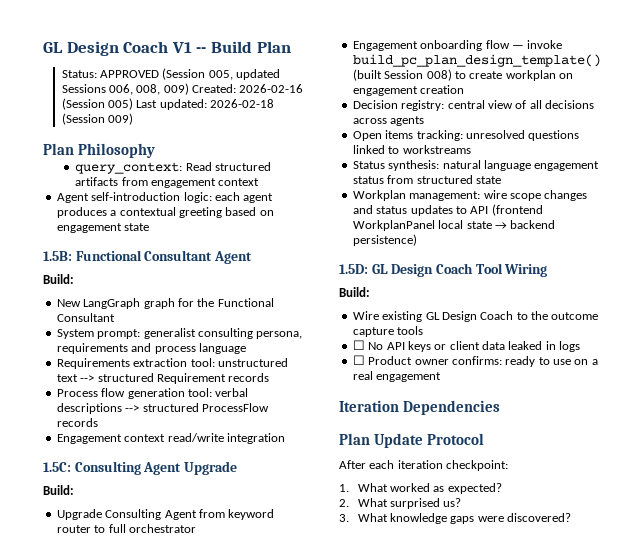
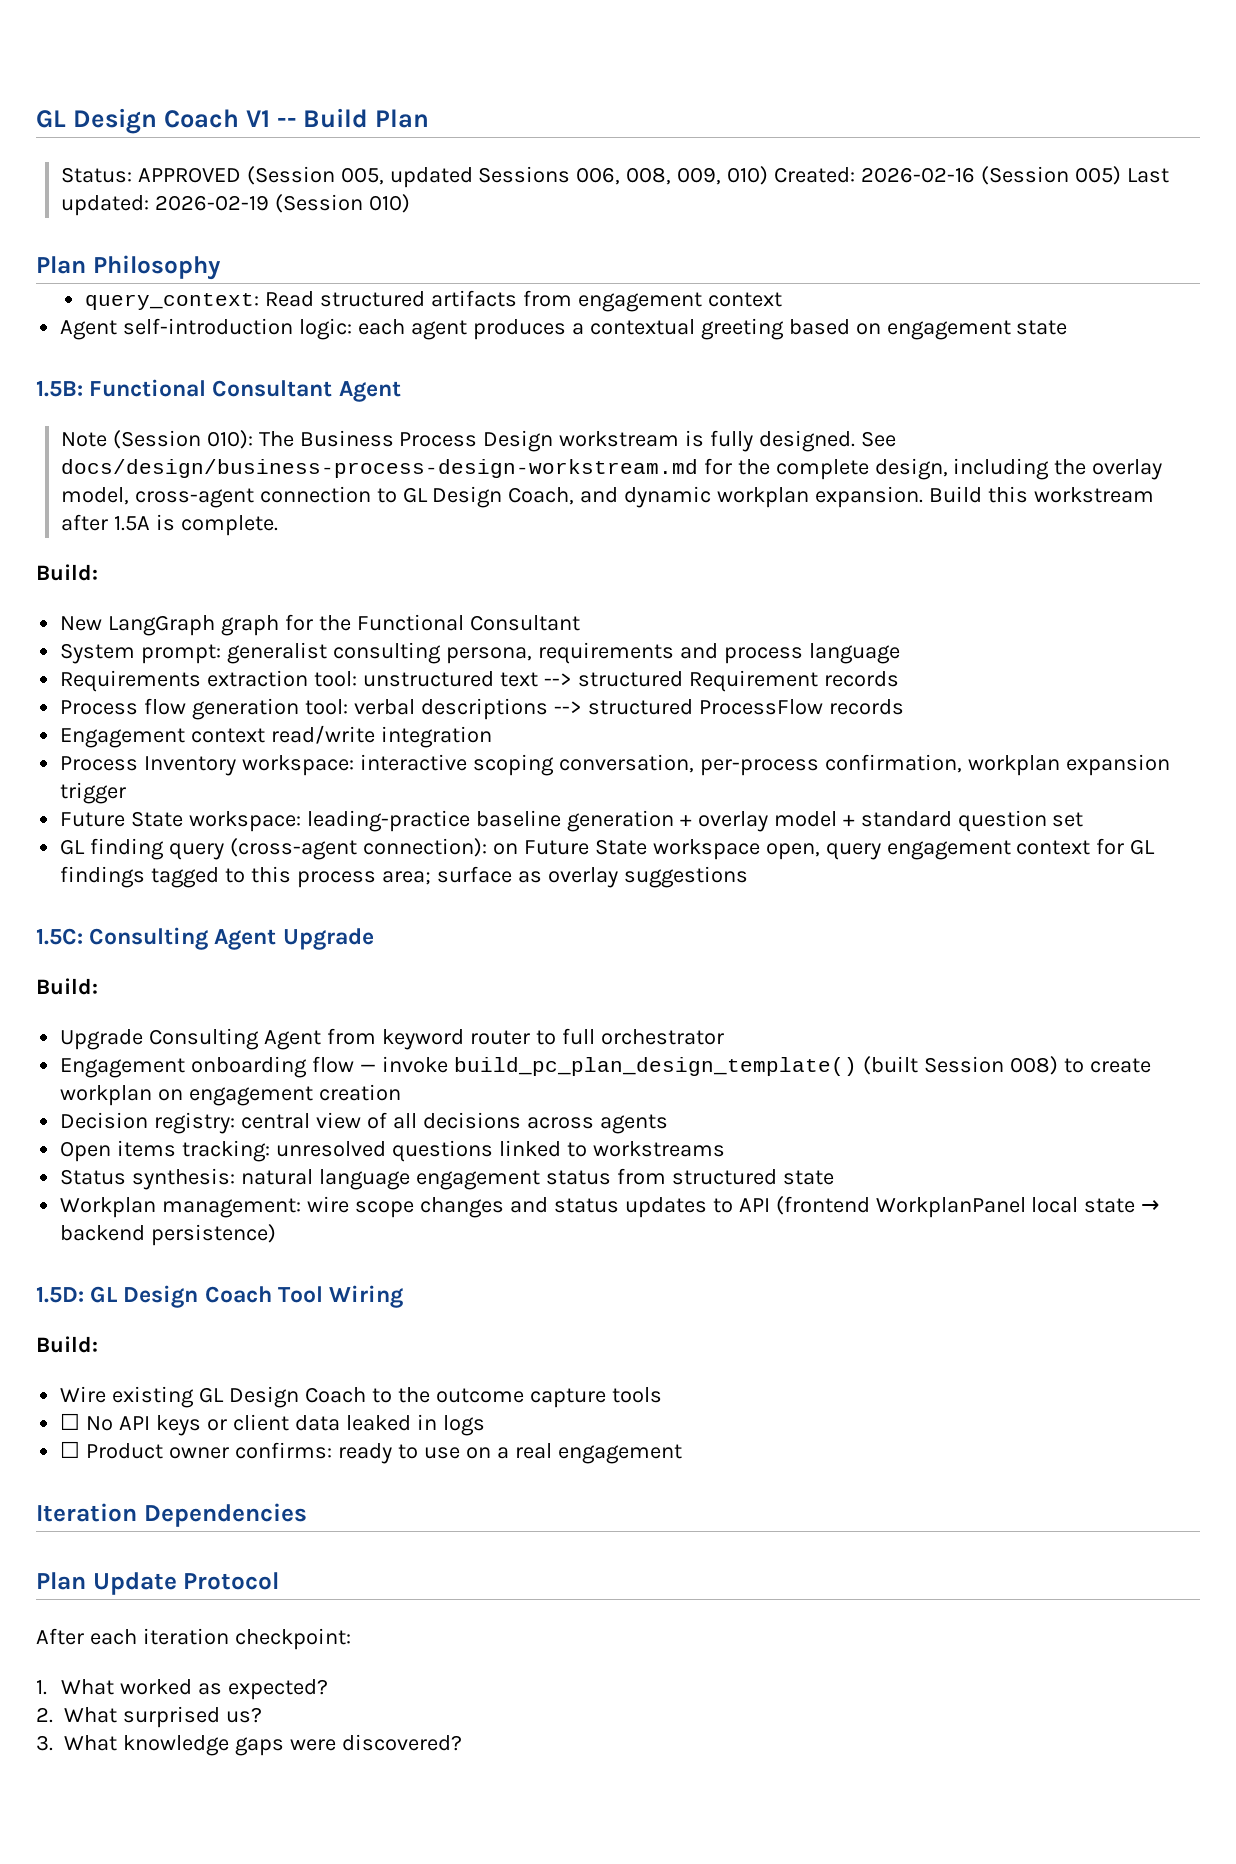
[163,83,189,95] 009) -> [677,166,769,185] 009, 010)
[210,99,275,108] [61,113,133,125] 2026-02-18 (Session 009) -> [154,194,410,213] 2026-02-19 (Session 010)
(252, 257) none -> [60,430,897,452] [60,458,1163,480] [60,486,1154,508] [60,514,278,536] // Note (Session 010): The Business Process Design workstream is fully designed. See docs/design/business-process-design-workstream.md for the complete design, including the overlay model, cross-agent connection to GL Design Coach, and dynamic workplan expansion. Build this workstream after 1.5A is complete.
(285, 438) none -> [60,754,1170,776] [60,782,127,804] [60,810,1084,832] [60,838,1156,860] [60,866,748,888] // Process Inventory workspace: interactive scoping conversation, per-process confirmation, workplan expansion trigger // Future State workspace: leading-practice baseline generation + overlay model + standard question set // GL finding query (cross-agent connection): on Future State workspace open, query engagement context for GL findings tagged to this process area; surface as overlay suggestions

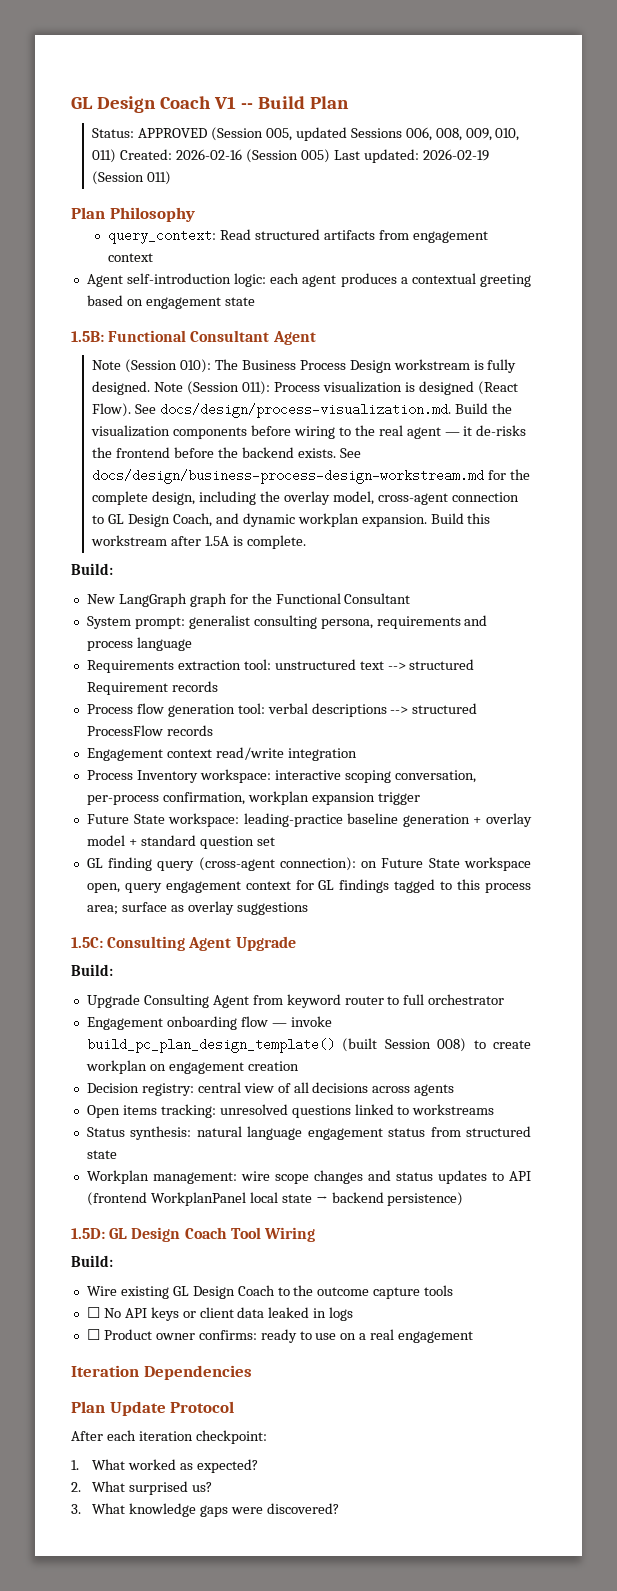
[727,166,769,185] 010) -> [495,128,520,141] [92,149,117,163] 010, 011)
[368,194,410,213] 010) -> [147,171,172,185] 011)
(856, 441) none -> [154,381,518,395] [92,403,512,418] [91,425,527,439] [92,447,336,458] Note (Session 011): Process visualization is designed (React Flow). See docs/design/process-visualization.md. Build the visualization components before wiring to the real agent — it de-risks the frontend before the backend exists.

